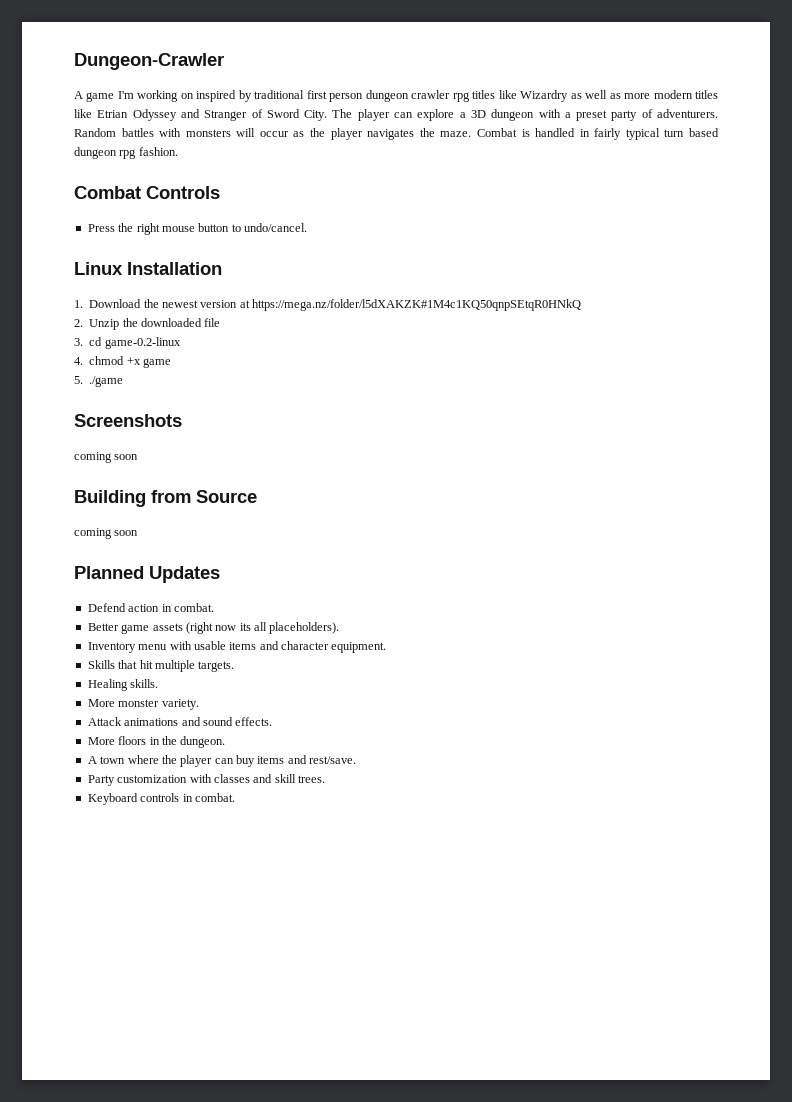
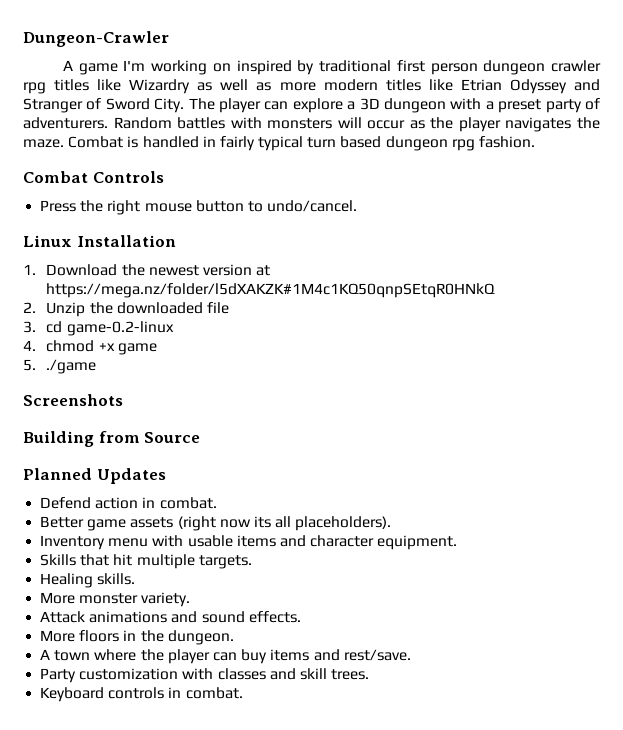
[74,452,139,463] // coming soon -> (123, 400) none
[74,528,139,539] // coming soon -> (201, 437) none

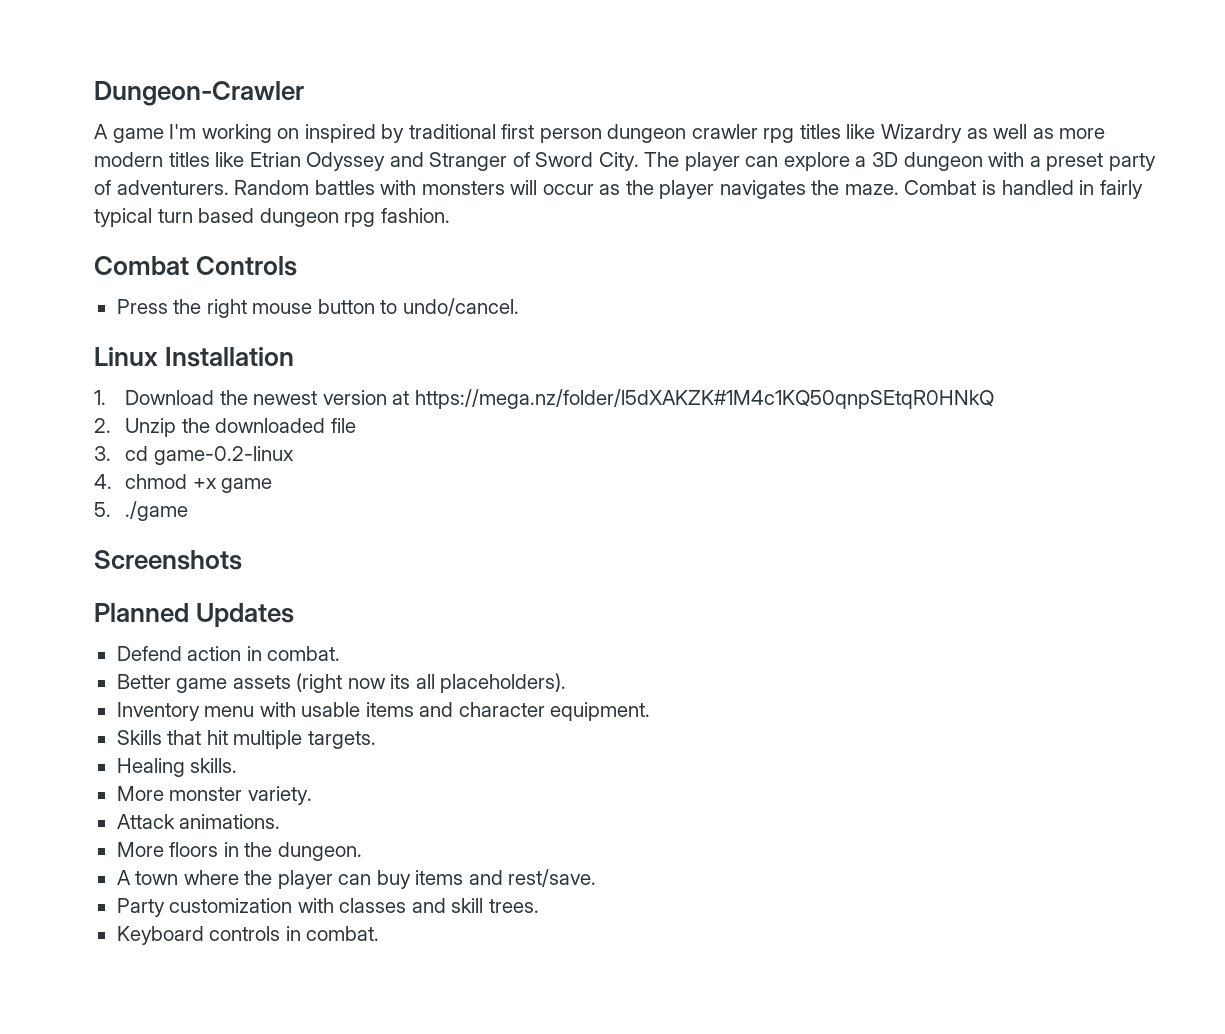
[23,431,201,447] // Building from Source -> (242, 560) none
[89,611,301,623] animations and sound effects. -> [179,814,281,829] animations.

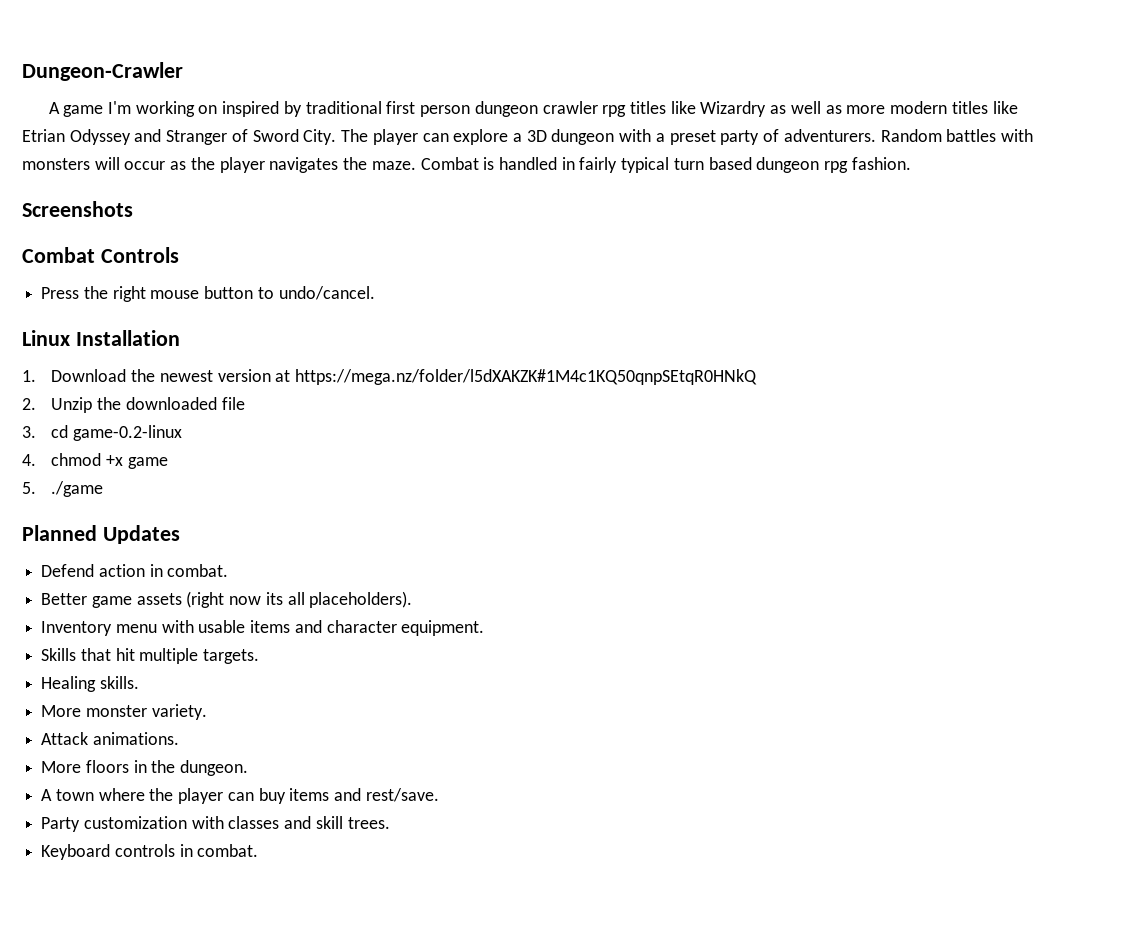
(450, 215) none -> [22,201,133,217] // Screenshots
[94,550,242,570] // Screenshots -> (104, 489) none

